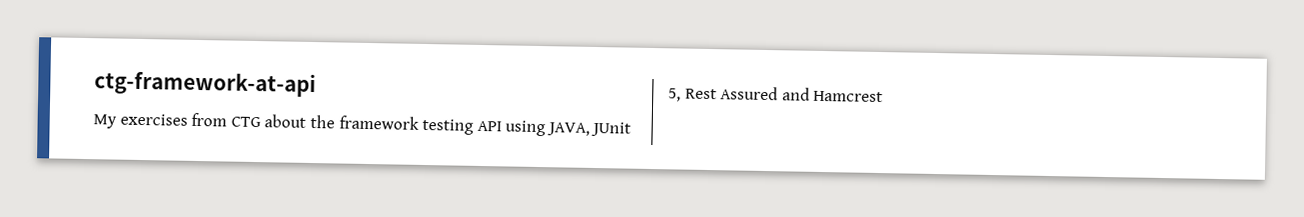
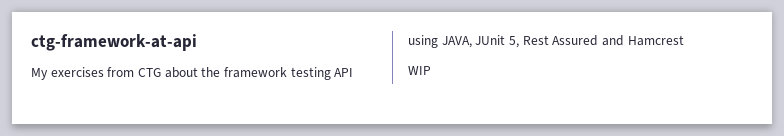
(884, 96) none -> [408,66,431,75] // WIP

